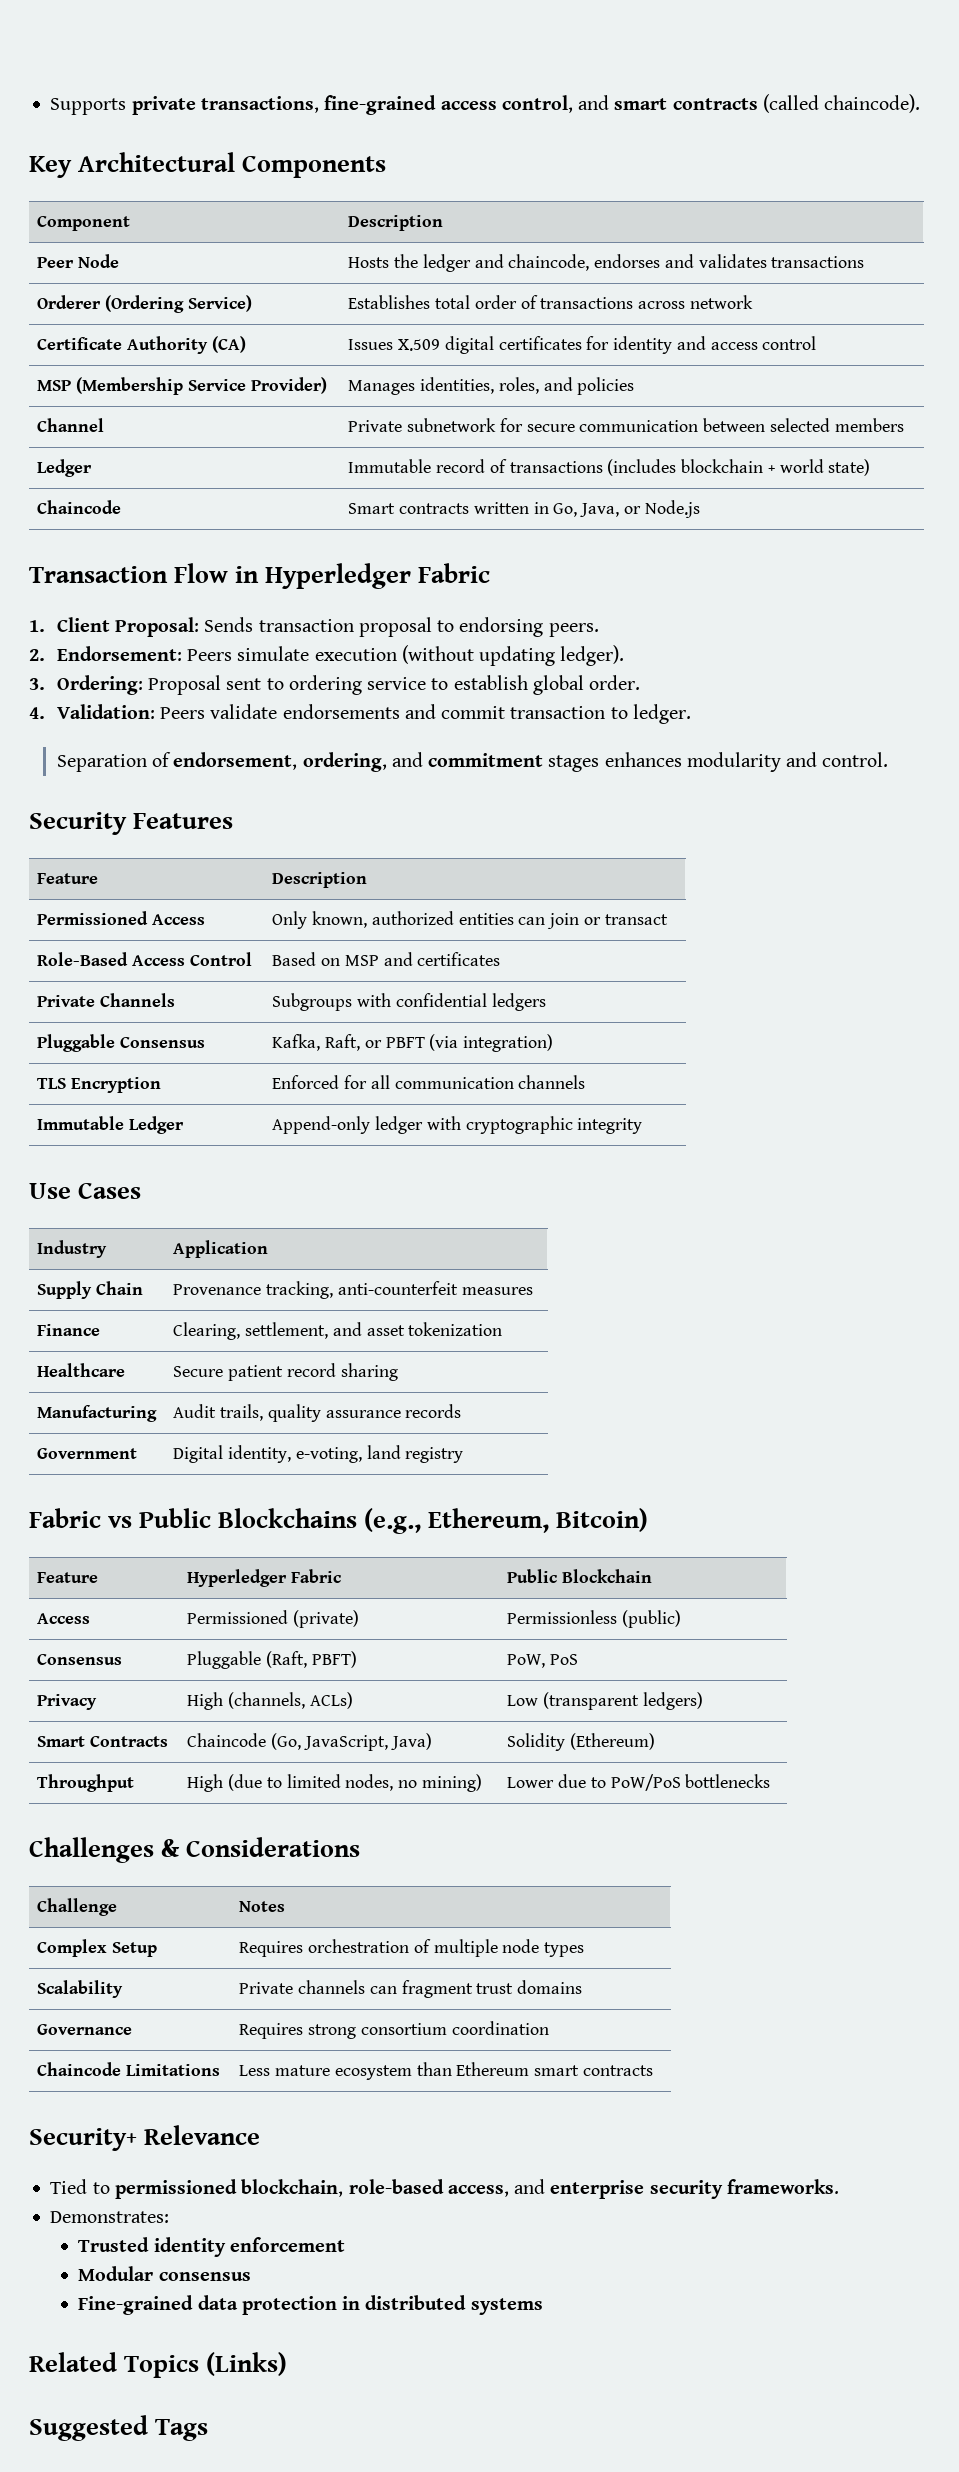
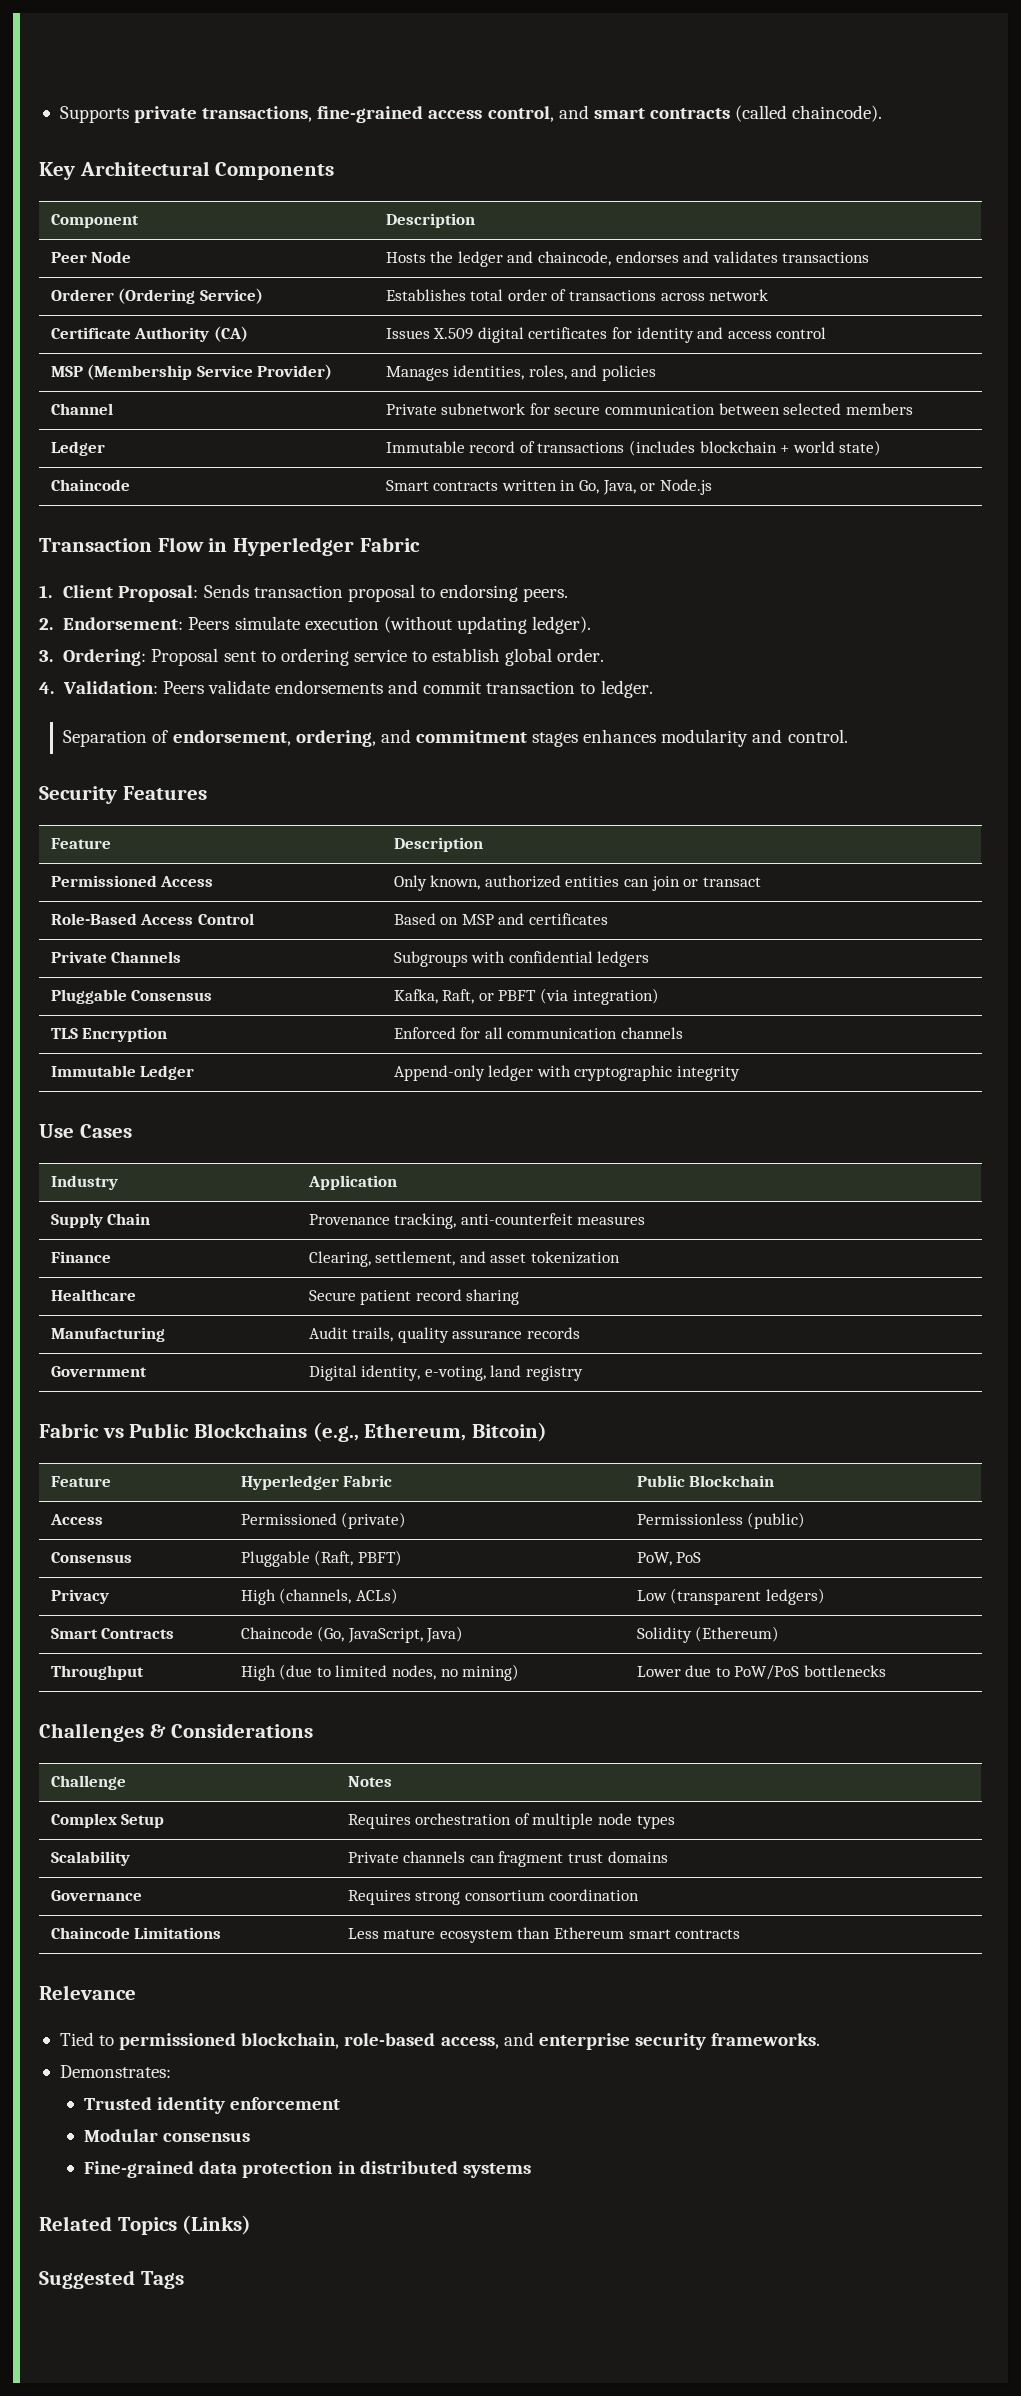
[29,2128,137,2151] Security+ -> (741, 1934) none

